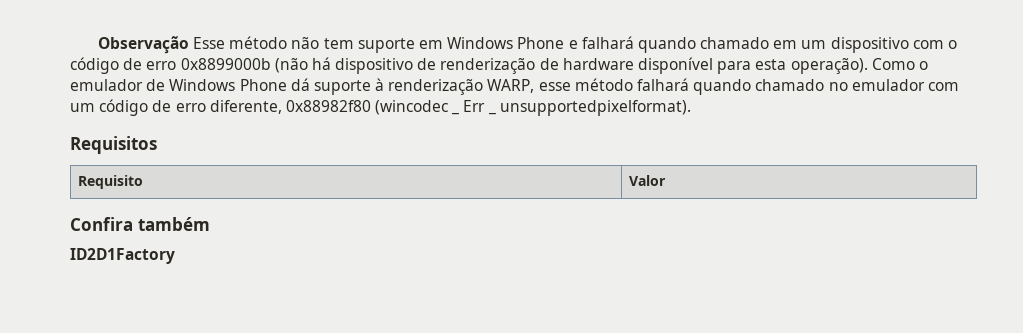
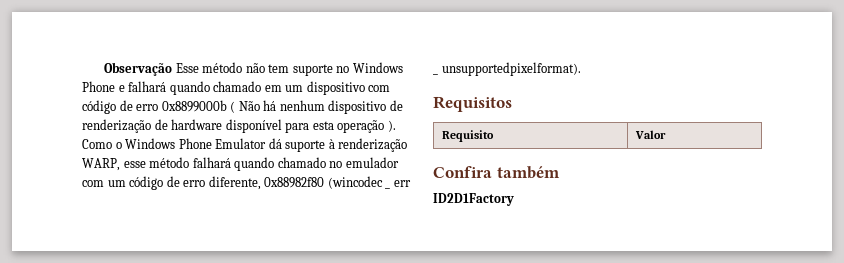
[418,40,443,49] em -> [336,66,350,73] no
[948,40,958,49] o -> (391, 88) none
[274,57,331,73] (não há -> [230,100,325,113] ( Não há nenhum
[790,58,928,74] [70,79,287,91] operação). Como o emulador de Windows Phone -> [337,120,396,133] [82,138,267,149] operação ). Como o Windows Phone Emulator
[463,100,486,112] Err -> [393,180,411,187] err

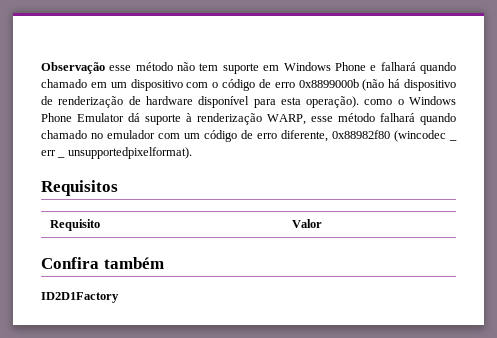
[175,63,199,73] Esse -> [109,65,132,71] esse
[336,66,350,73] no -> [263,65,280,71] em
(391, 88) none -> [212,82,219,88] o
[230,100,325,113] ( Não há nenhum -> [362,79,401,91] (não há
[337,120,396,133] [82,139,112,149] operação ). Como -> [306,96,393,108] operação). como

